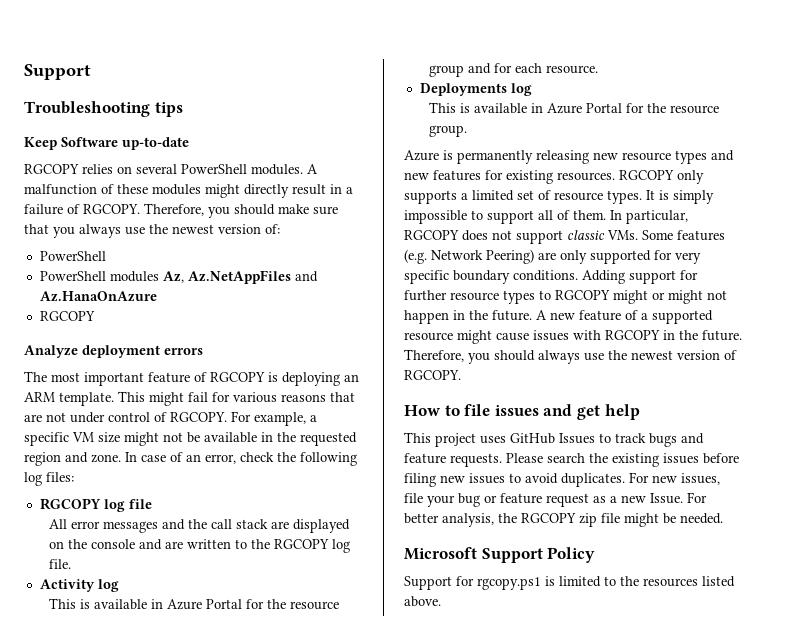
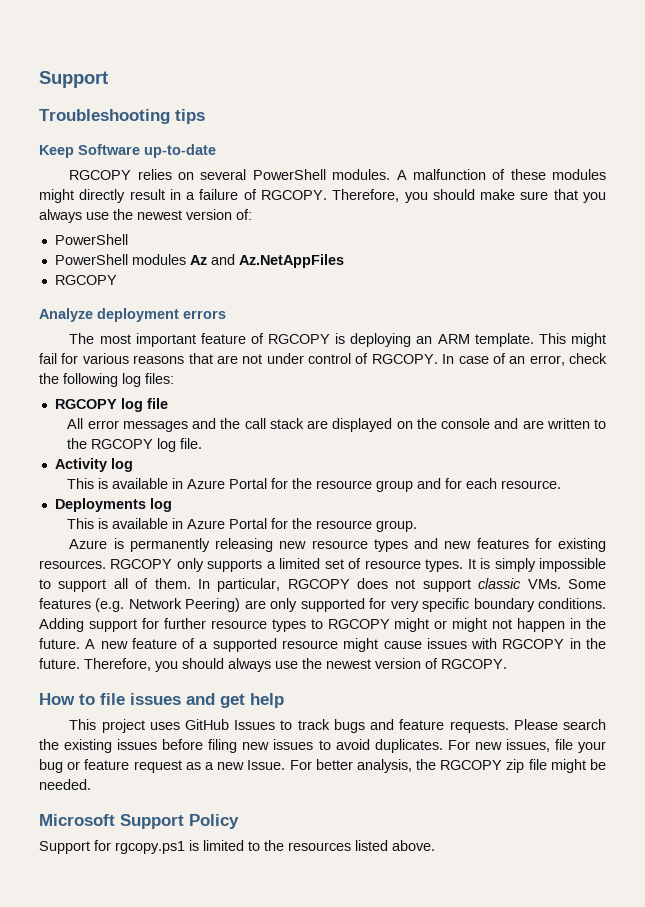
[162,271,184,283] Az, -> [189,254,235,265] Az and
[294,271,318,282] [39,291,157,302] and Az.HanaOnAzure -> (344, 261) none
[231,411,317,426] [24,432,357,446] [24,452,121,466] For example, a specific VM size might not be available in the requested region and zone. -> (438, 359) none

